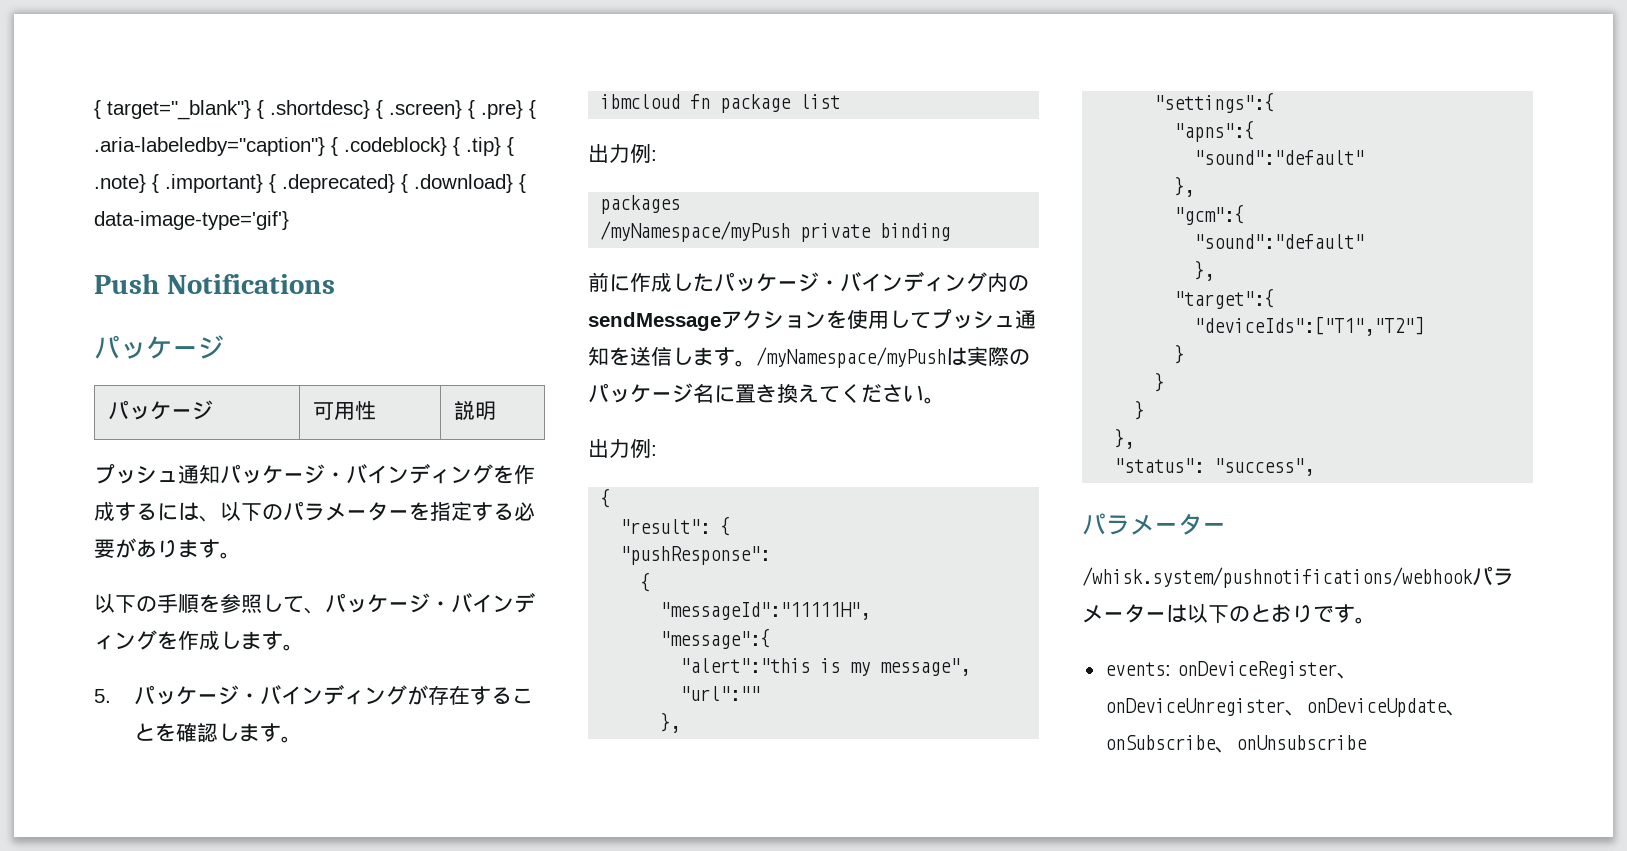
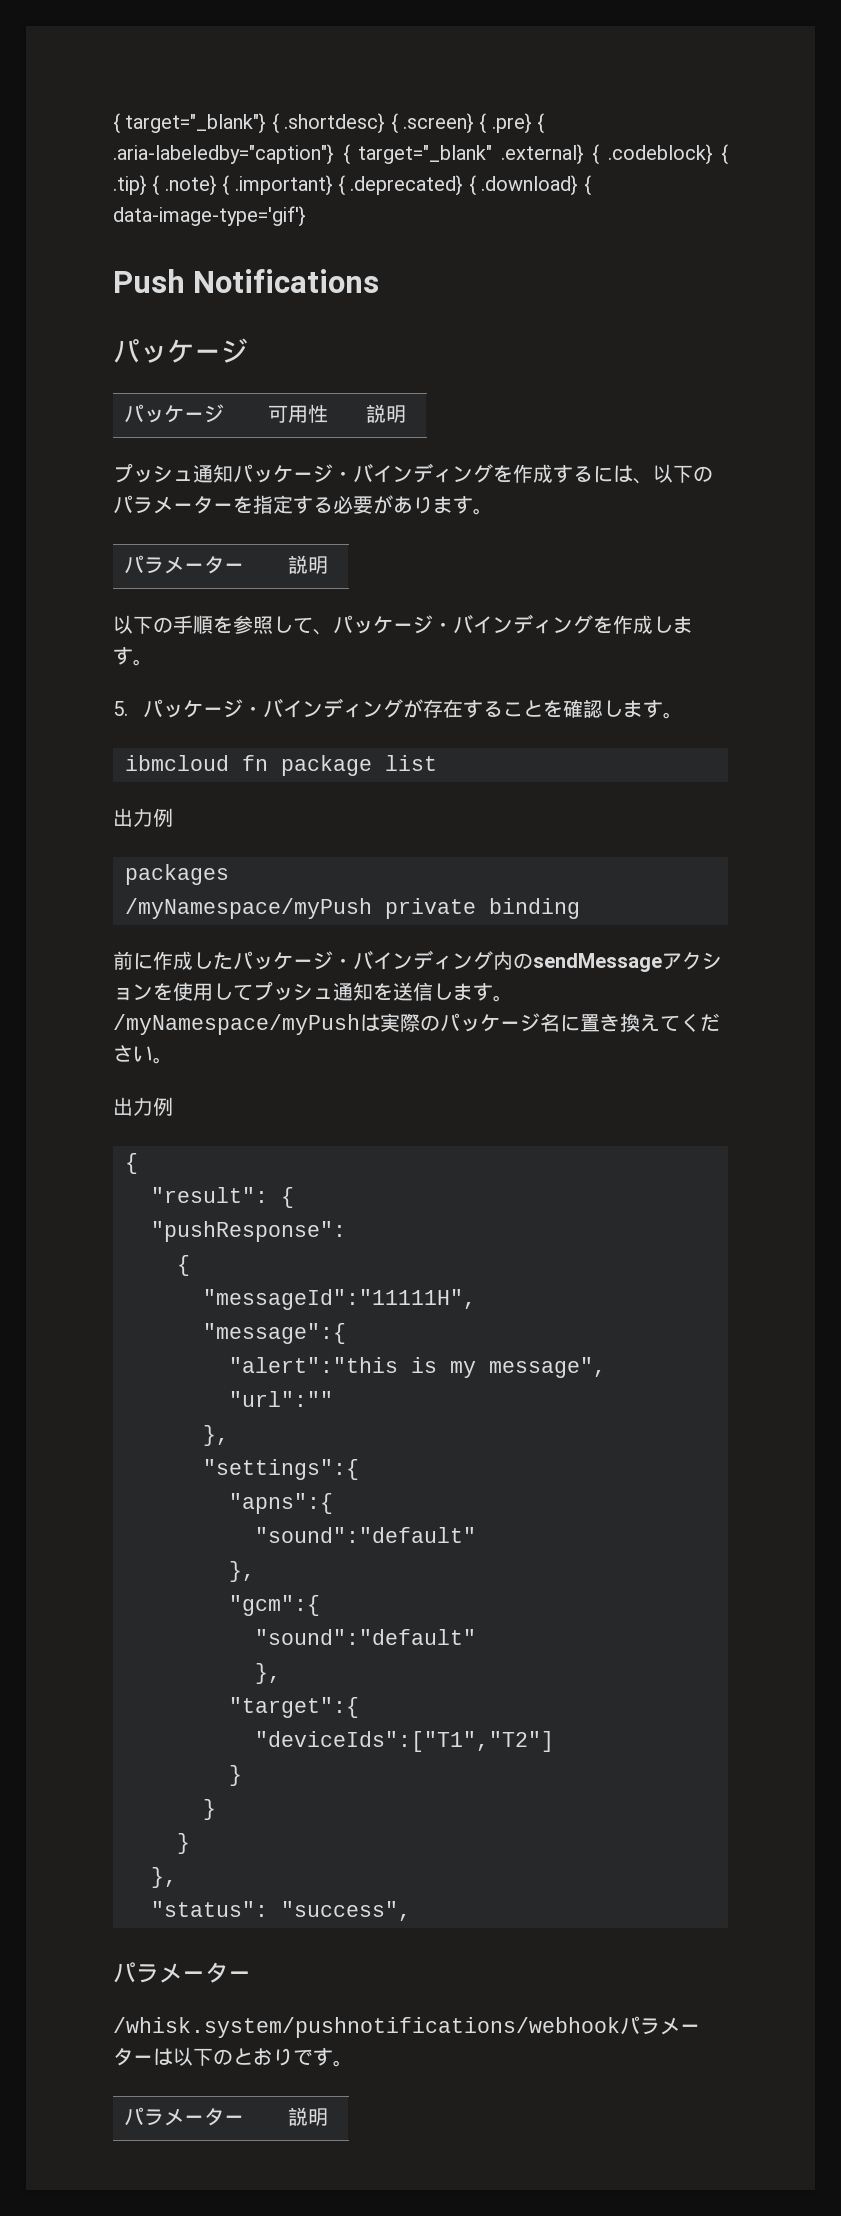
(338, 146) none -> [358,144,599,165] target="_blank" .external} {
(241, 555) none -> [124,555,245,574] [288,555,329,574] // パラメーター | 説明
[651,150,657,161] : -> (173, 817) none
[651,445,657,456] : -> (173, 1106) none
[1104,661,1358,679] [1104,698,1467,717] [1104,735,1367,753] // events: onDeviceRegister、onDeviceUnregister、onDeviceUpdate、onSubscribe、onUnsubscribe -> [124,2107,245,2126] [288,2107,329,2126] // パラメーター | 説明

